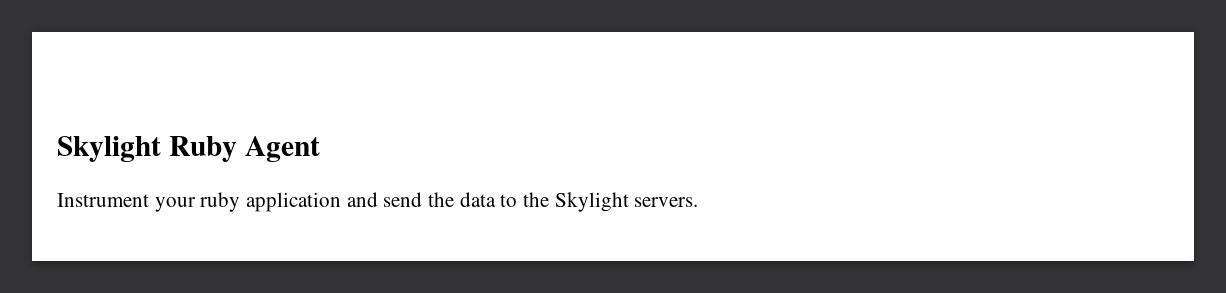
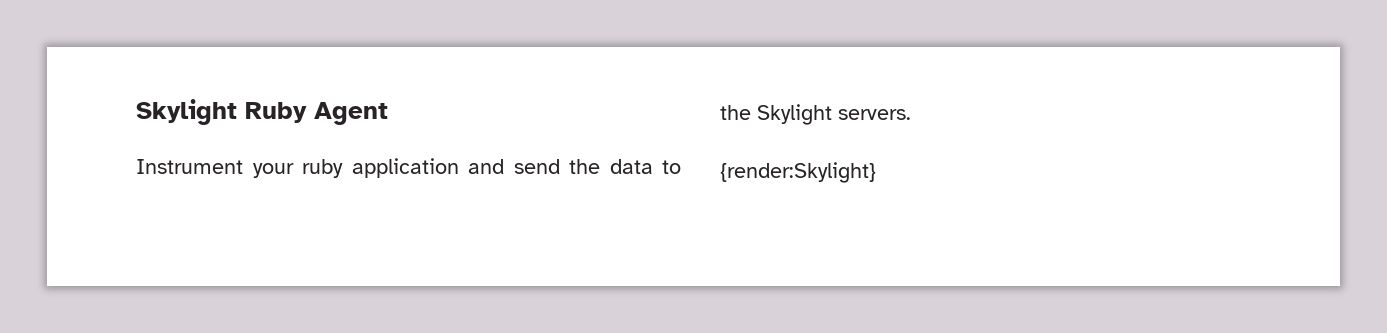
(699, 202) none -> [720,162,876,183] // {render:Skylight}

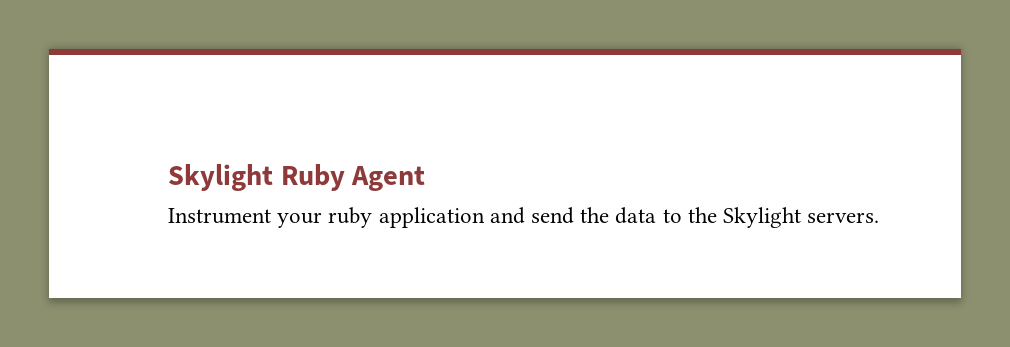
[720,162,876,183] // {render:Skylight} -> (880, 217) none

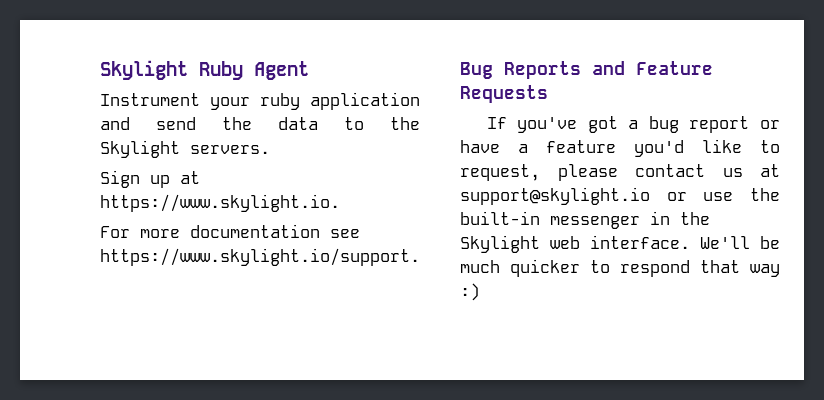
(880, 217) none -> [100,170,200,188] [100,194,340,212] [100,224,360,238] [100,248,420,266] [460,61,713,79] [460,85,548,103] [486,116,780,133] [460,139,780,157] [460,164,780,181] [460,187,780,205] [460,211,710,229] [460,235,780,253] [460,259,780,277] [460,283,480,301] // Sign up at https://www.skylight.io. // For more documentation see https://www.skylight.io/support. // Bug Reports and Feature Requests // If you've got a bug report or have a feature you'd like to request, please contact us at support@skylight.io or use the built-in messenger in the Skylight web interface. We'll be much quicker to respond that way :)

